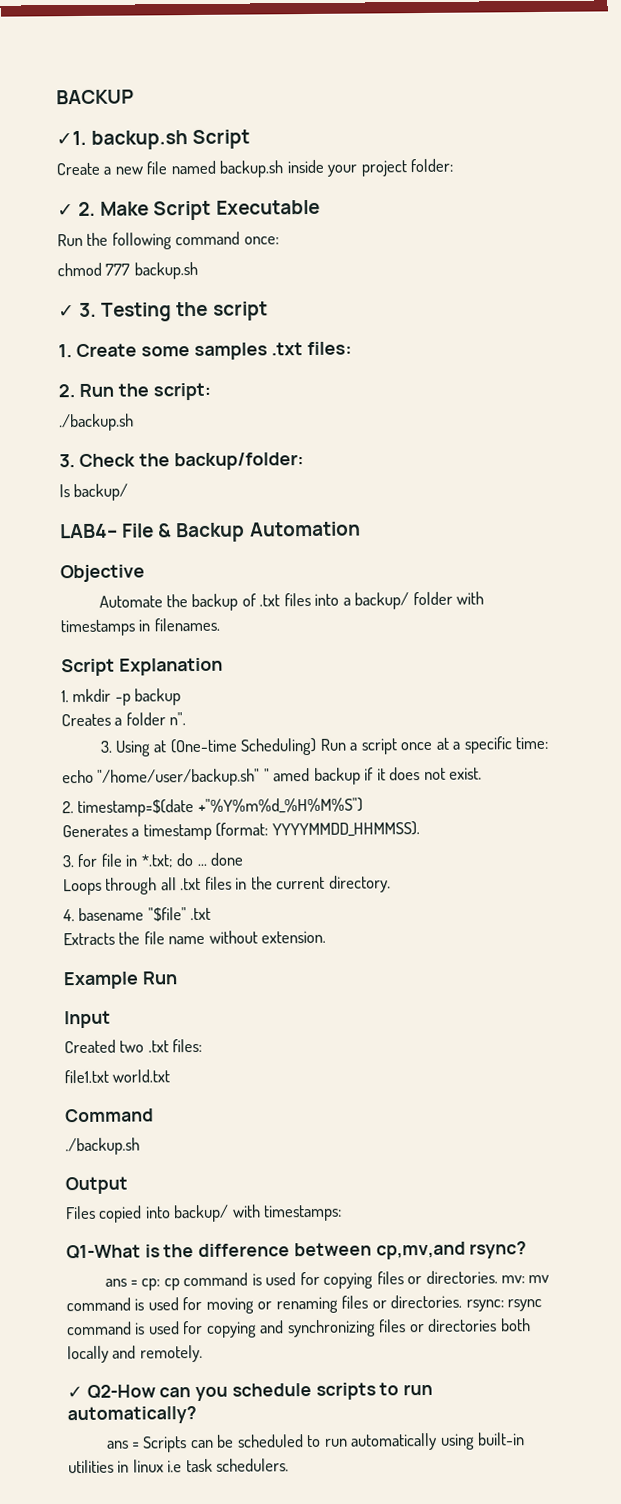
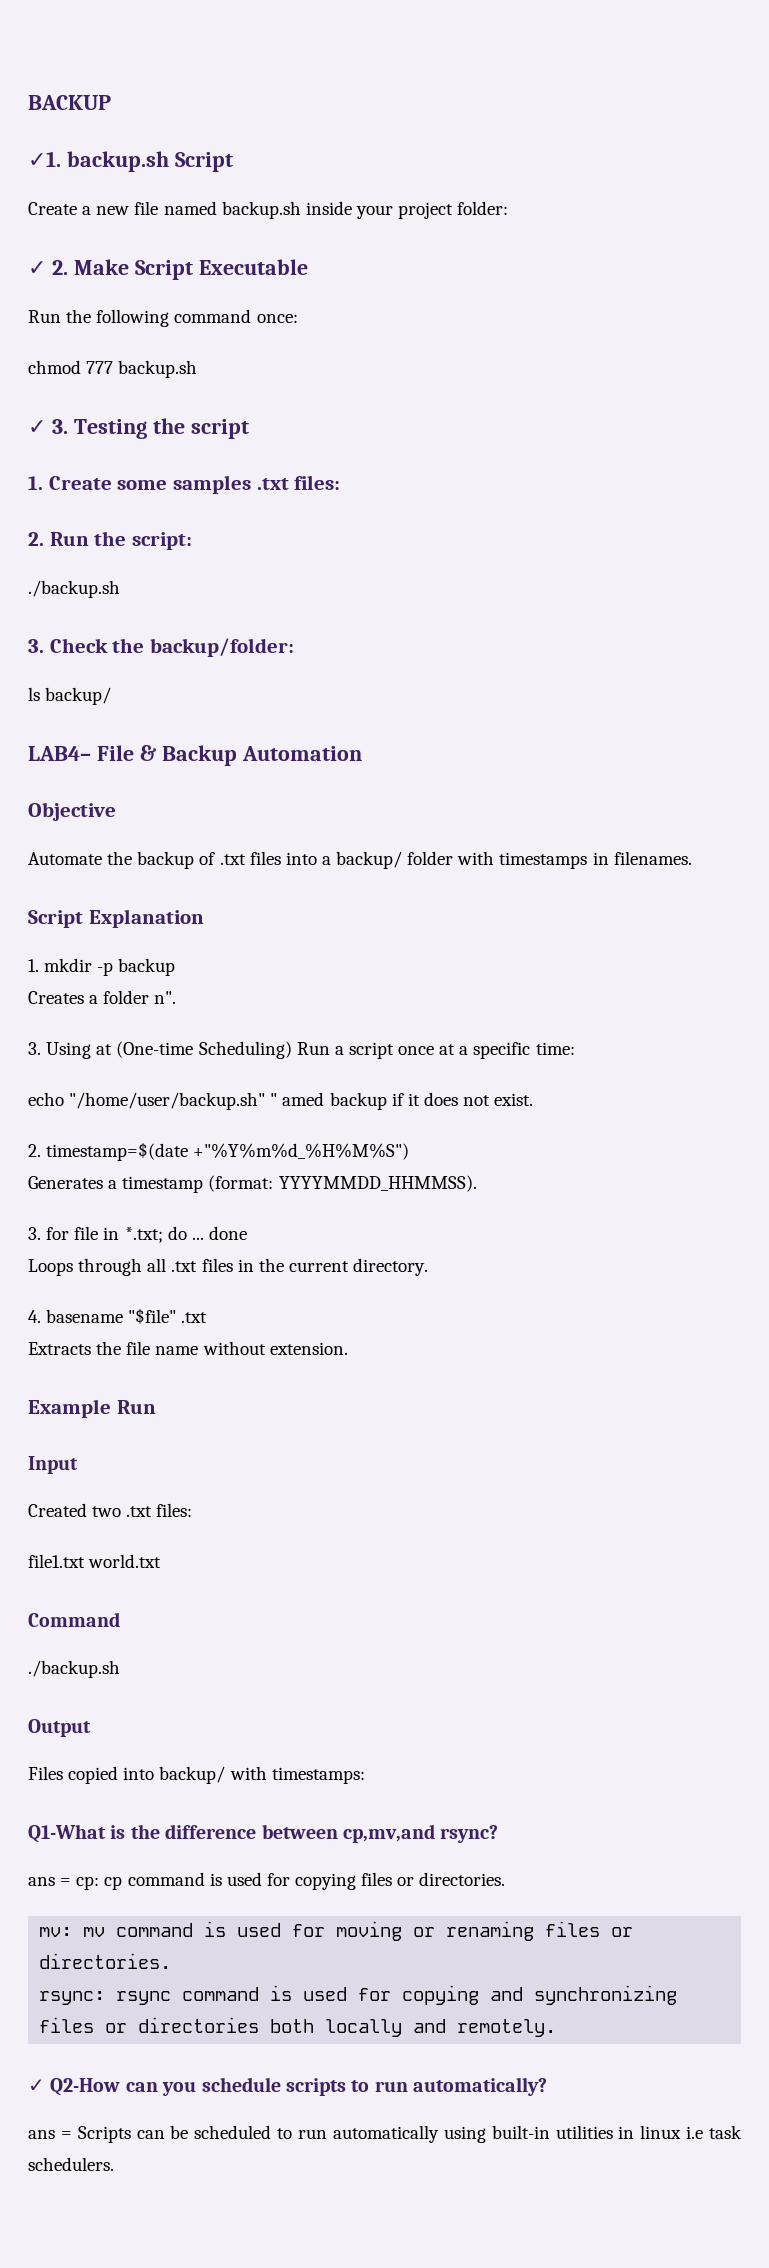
(498, 1277) none -> (506, 1879) //
(463, 1301) none -> (172, 1961) //

